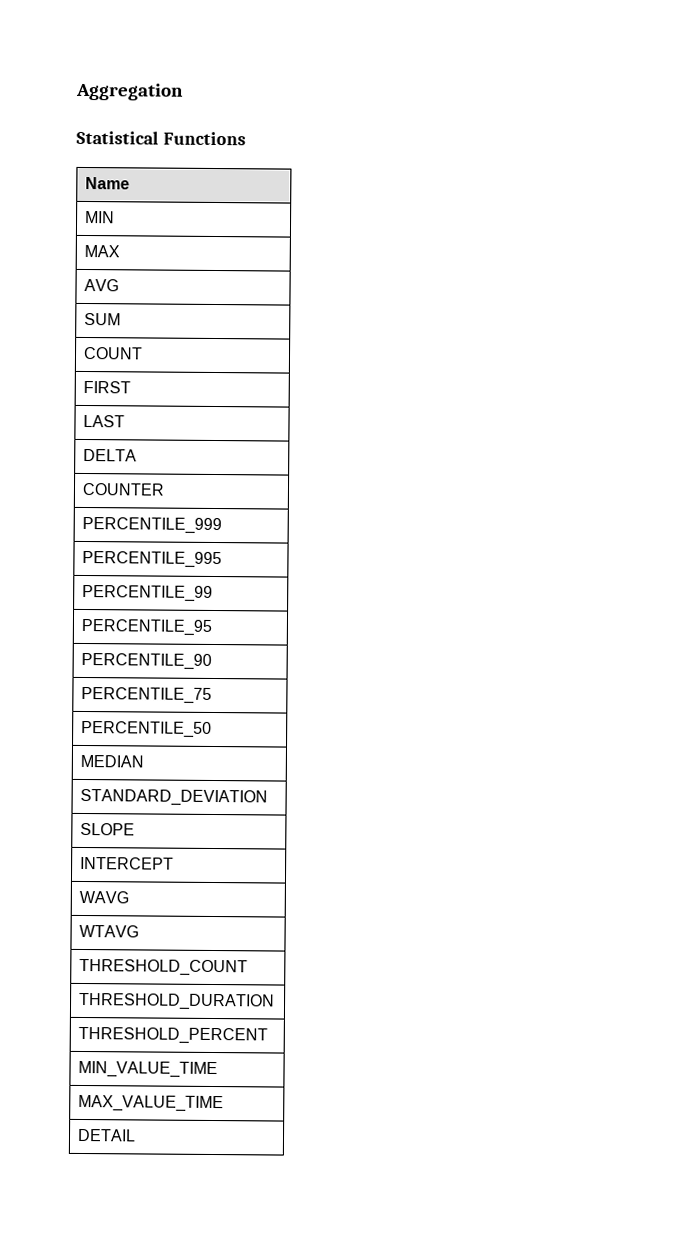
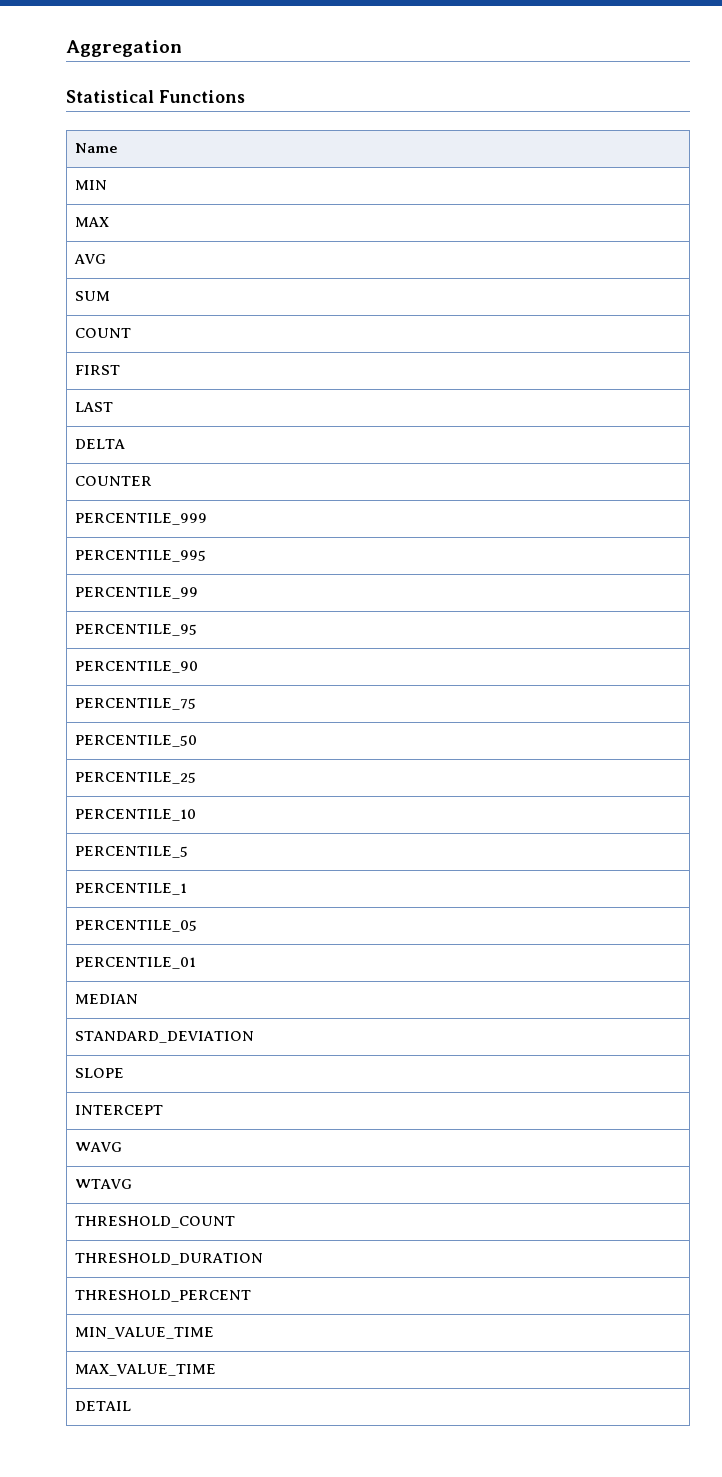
(213, 729) none -> [74,772,196,784] [74,809,196,821] [74,846,188,858] [74,883,187,895] [74,920,197,932] [74,957,196,969] // PERCENTILE_25 // PERCENTILE_10 // PERCENTILE_5 // PERCENTILE_1 // PERCENTILE_05 // PERCENTILE_01

